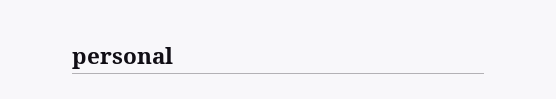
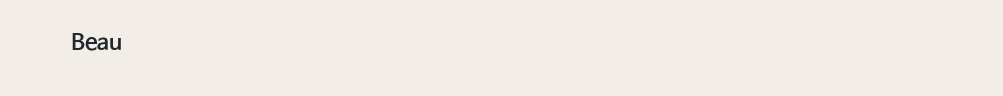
[72,47,173,69] personal -> [71,33,122,51] Beau

